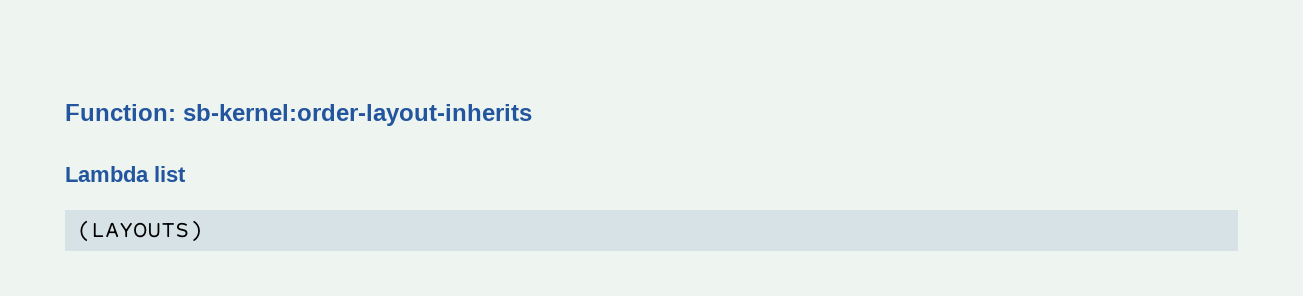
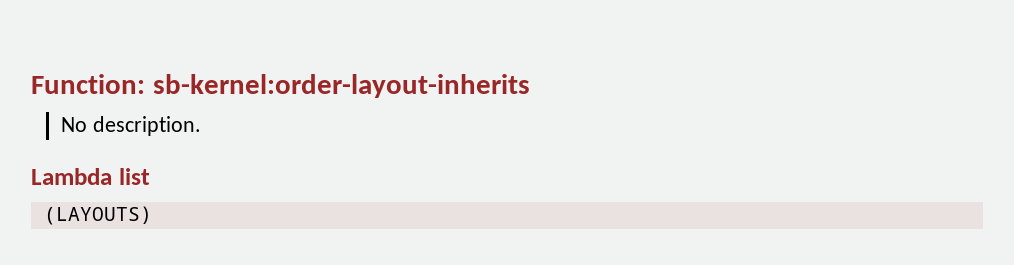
(532, 115) none -> [60,116,201,136] // No description.

